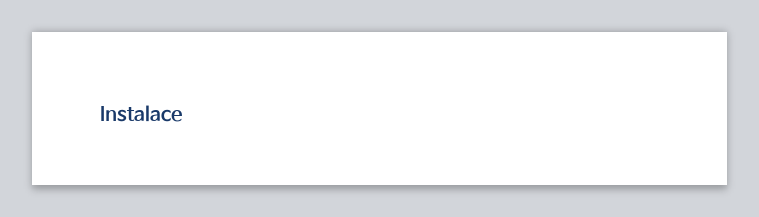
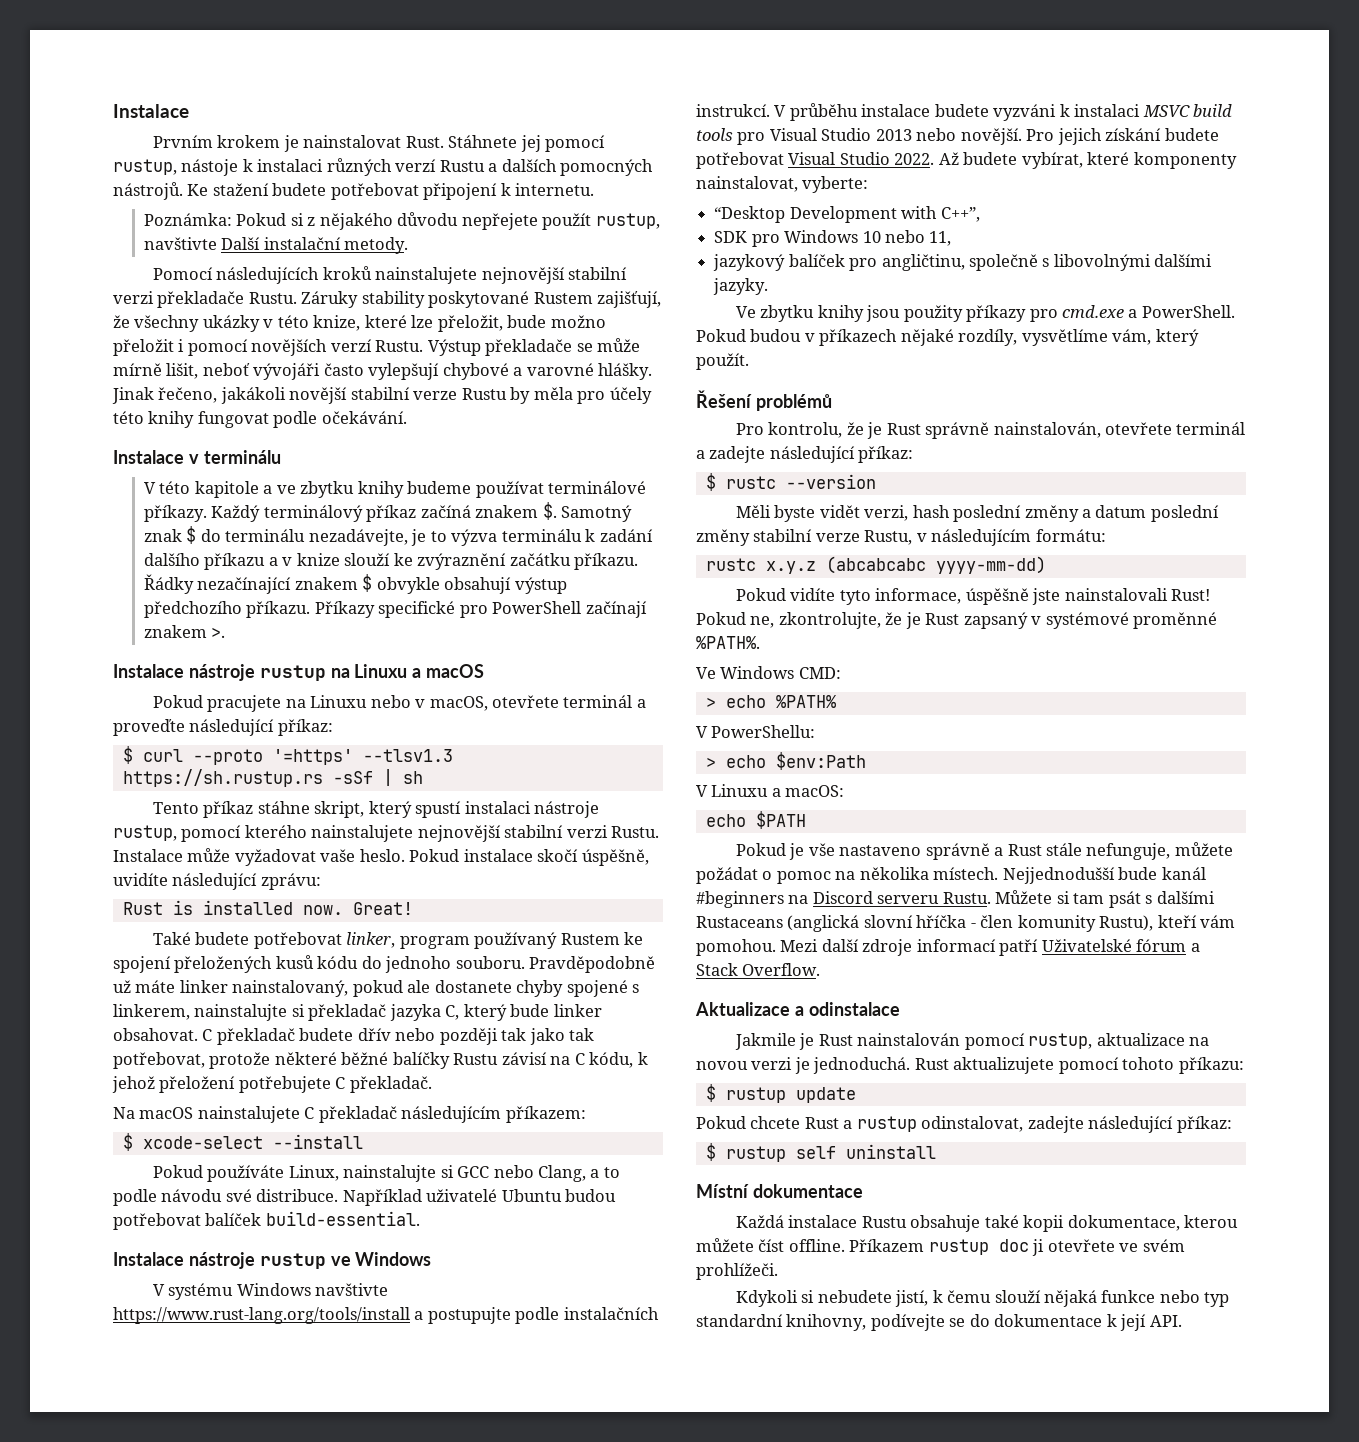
[100,105,182,122] Instalace -> [113,104,189,118] [152,135,606,152] [113,158,654,176] [113,182,595,200] [143,212,660,230] [143,237,409,254] [152,266,628,284] [113,291,662,308] [113,315,606,332] [113,338,641,356] [113,363,653,380] [112,387,652,404] [113,411,407,428] [113,450,281,464] [143,481,647,498] [143,502,633,522] [143,526,653,546] [143,553,639,570] [143,574,567,594] [143,601,647,618] [143,625,226,638] [113,664,485,681] [152,695,646,712] [113,719,333,736] [122,746,453,765] [122,769,423,787] [152,801,600,818] [113,825,660,842] [113,848,649,866] [113,873,321,890] [122,900,413,915] [152,932,644,949] [113,955,656,973] [113,980,640,997] [113,1004,602,1021] [113,1028,595,1045] [113,1052,648,1069] [112,1076,432,1093] [113,1106,586,1123] [122,1133,363,1151] [152,1165,620,1182] [113,1189,617,1206] [113,1211,420,1230] [113,1252,432,1269] [152,1283,389,1300] [113,1307,659,1324] [696,103,1233,121] [696,128,1219,145] [696,152,1237,169] [696,176,869,193] [714,206,980,223] [714,230,952,247] [713,254,1213,271] [713,278,769,295] [735,305,1235,322] [696,329,1199,346] [696,353,749,370] [696,390,832,411] [735,422,1246,439] [696,446,914,463] [705,473,876,491] [735,505,1219,522] [696,529,1106,546] [705,556,1046,574] [735,588,1211,605] [696,612,1218,629] [696,636,760,649] [696,666,841,679] [705,695,836,708] [696,725,816,738] [705,752,866,770] [696,784,845,797] [705,811,806,829] [735,842,1233,860] [696,867,1206,884] [696,890,1215,908] [696,915,1236,932] [696,939,1200,956] [696,963,821,976] [695,1002,900,1016] [734,1033,1210,1050] [696,1057,1244,1074] [705,1084,856,1103] [696,1116,1232,1133] [705,1143,936,1162] [696,1184,863,1198] [735,1215,1239,1232] [696,1238,1185,1256] [696,1263,778,1280] [735,1290,1230,1307] [696,1314,1182,1331] Instalace // Prvním krokem je nainstalovat Rust. Stáhnete jej pomocí rustup, nástoje k instalaci různých verzí Rustu a dalších pomocných nástrojů. Ke stažení budete potřebovat připojení k internetu. // Poznámka: Pokud si z nějakého důvodu nepřejete použít rustup, navštivte Další instalační metody. // Pomocí následujících kroků nainstalujete nejnovější stabilní verzi překladače Rustu. Záruky stability poskytované Rustem zajišťují, že všechny ukázky v této knize, které lze přeložit, bude možno přeložit i pomocí novějších verzí Rustu. Výstup překladače se může mírně lišit, neboť vývojáři často vylepšují chybové a varovné hlášky. Jinak řečeno, jakákoli novější stabilní verze Rustu by měla pro účely této knihy fungovat podle očekávání. // Instalace v terminálu // V této kapitole a ve zbytku knihy budeme používat terminálové příkazy. Každý terminálový příkaz začíná znakem $. Samotný znak $ do terminálu nezadávejte, je to výzva terminálu k zadání dalšího příkazu a v knize slouží ke zvýraznění začátku příkazu. Řádky nezačínající znakem $ obvykle obsahují výstup předchozího příkazu. Příkazy specifické pro PowerShell začínají znakem >. // Instalace nástroje rustup na Linuxu a macOS // Pokud pracujete na Linuxu nebo v macOS, otevřete terminál a proveďte následující příkaz: // $ curl --proto '=https' --tlsv1.3 https://sh.rustup.rs -sSf | sh // Tento příkaz stáhne skript, který spustí instalaci nástroje rustup, pomocí kterého nainstalujete nejnovější stabilní verzi Rustu. Instalace může vyžadovat vaše heslo. Pokud instalace skočí úspěšně, uvidíte následující zprávu: // Rust is installed now. Great! // Také budete potřebovat linker, program používaný Rustem ke spojení přeložených kusů kódu do jednoho souboru. Pravděpodobně už máte linker nainstalovaný, pokud ale dostanete chyby spojené s linkerem, nainstalujte si překladač jazyka C, který bude linker obsahovat. C překladač budete dřív nebo později tak jako tak potřebovat, protože některé běžné balíčky Rustu závisí na C kódu, k jehož přeložení potřebujete C překladač. // Na macOS nainstalujete C překladač následujícím příkazem: // $ xcode-select --install // Pokud používáte Linux, nainstalujte si GCC nebo Clang, a to podle návodu své distribuce. Například uživatelé Ubuntu budou potřebovat balíček build-essential. // Instalace nástroje rustup ve Windows // V systému Windows navštivte https://www.rust-lang.org/tools/install a postupujte podle instalačních instrukcí. V průběhu instalace budete vyzváni k instalaci MSVC build tools pro Visual Studio 2013 nebo novější. Pro jejich získání budete potřebovat Visual Studio 2022. Až budete vybírat, které komponenty nainstalovat, vyberte: // “Desktop Development with C++”, // SDK pro Windows 10 nebo 11, // jazykový balíček pro angličtinu, společně s libovolnými dalšími jazyky. // Ve zbytku knihy jsou použity příkazy pro cmd.exe a PowerShell. Pokud budou v příkazech nějaké rozdíly, vysvětlíme vám, který použít. // Řešení problémů // Pro kontrolu, že je Rust správně nainstalován, otevřete terminál a zadejte následující příkaz: // $ rustc --version // Měli byste vidět verzi, hash poslední změny a datum poslední změny stabilní verze Rustu, v následujícím formátu: // rustc x.y.z (abcabcabc yyyy-mm-dd) // Pokud vidíte tyto informace, úspěšně jste nainstalovali Rust! Pokud ne, zkontrolujte, že je Rust zapsaný v systémové proměnné %PATH%. // Ve Windows CMD: // > echo %PATH% // V PowerShellu: // > echo $env:Path // V Linuxu a macOS: // echo $PATH // Pokud je vše nastaveno správně a Rust stále nefunguje, můžete požádat o pomoc na několika místech. Nejjednodušší bude kanál #beginners na Discord serveru Rustu. Můžete si tam psát s dalšími Rustaceans (anglická slovní hříčka - člen komunity Rustu), kteří vám pomohou. Mezi další zdroje informací patří Uživatelské fórum a Stack Overflow. // Aktualizace a odinstalace // Jakmile je Rust nainstalován pomocí rustup, aktualizace na novou verzi je jednoduchá. Rust aktualizujete pomocí tohoto příkazu: // $ rustup update // Pokud chcete Rust a rustup odinstalovat, zadejte následující příkaz: // $ rustup self uninstall // Místní dokumentace // Každá instalace Rustu obsahuje také kopii dokumentace, kterou můžete číst offline. Příkazem rustup doc ji otevřete ve svém prohlížeči. // Kdykoli si nebudete jistí, k čemu slouží nějaká funkce nebo typ standardní knihovny, podívejte se do dokumentace k její API.

